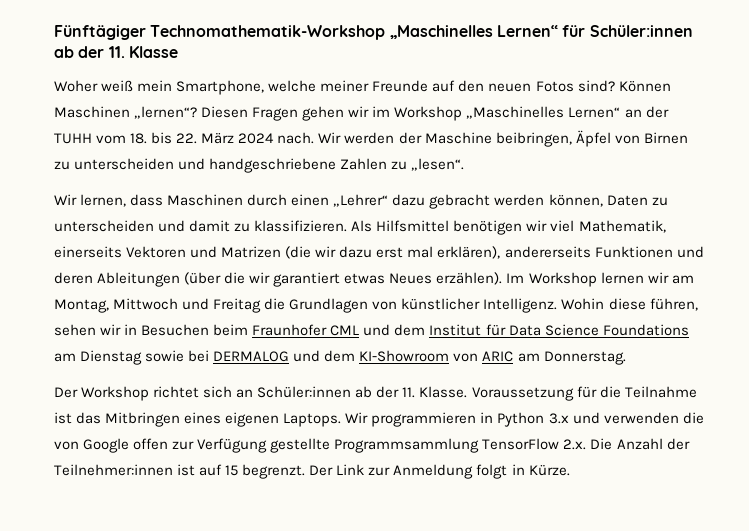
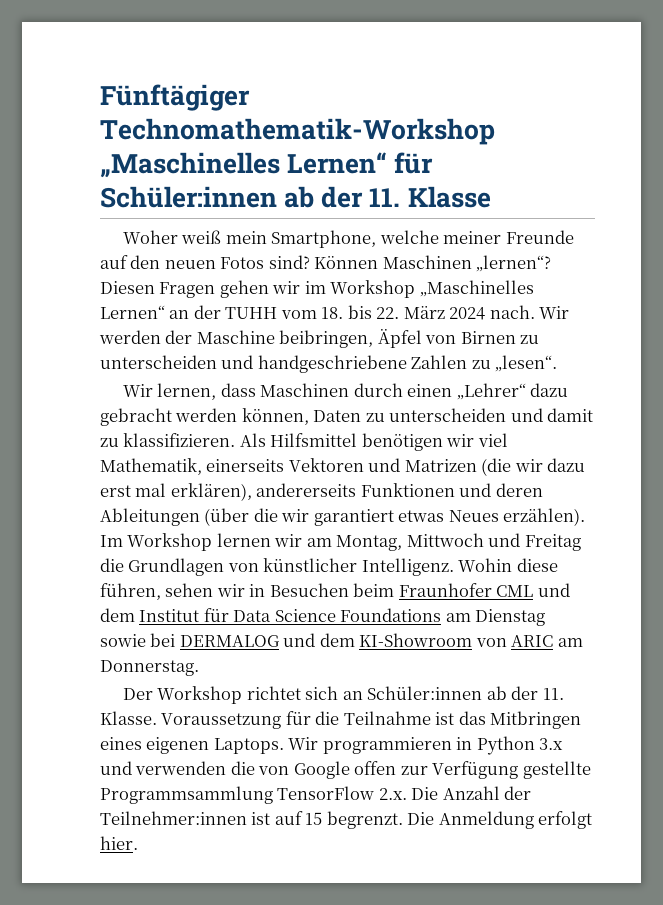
[309,464,570,479] Der Link zur Anmeldung folgt in Kürze. -> [407,811,593,829] [100,836,138,850] Die Anmeldung erfolgt hier.

